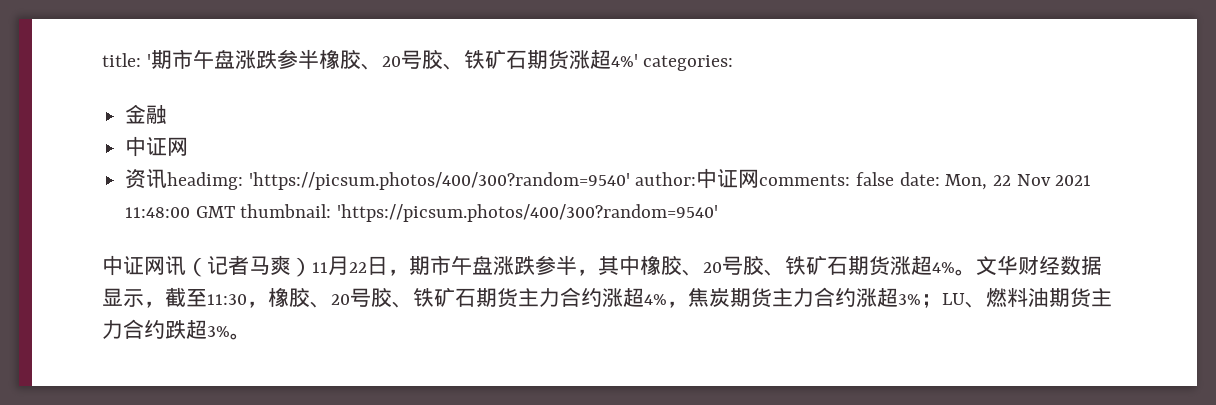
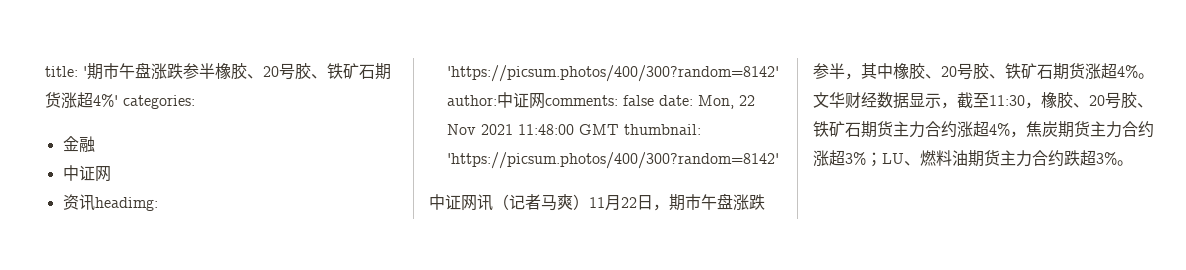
[248,172,630,190] 'https://picsum.photos/400/300?random=9540' -> [446,65,779,82] 'https://picsum.photos/400/300?random=8142'
[337,204,719,222] 'https://picsum.photos/400/300?random=9540' -> [446,152,779,169] 'https://picsum.photos/400/300?random=8142'

